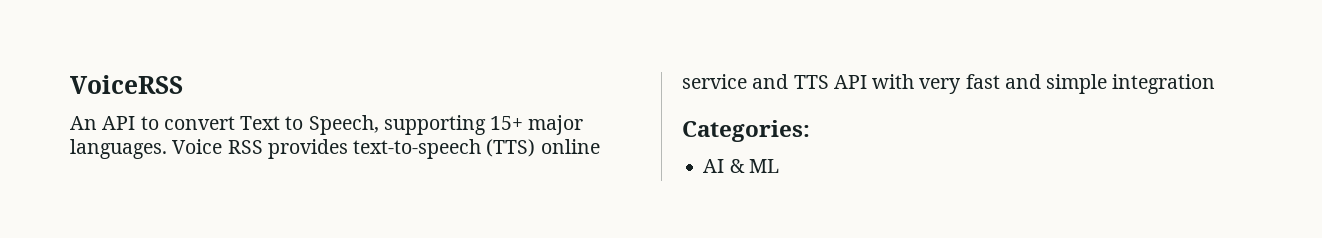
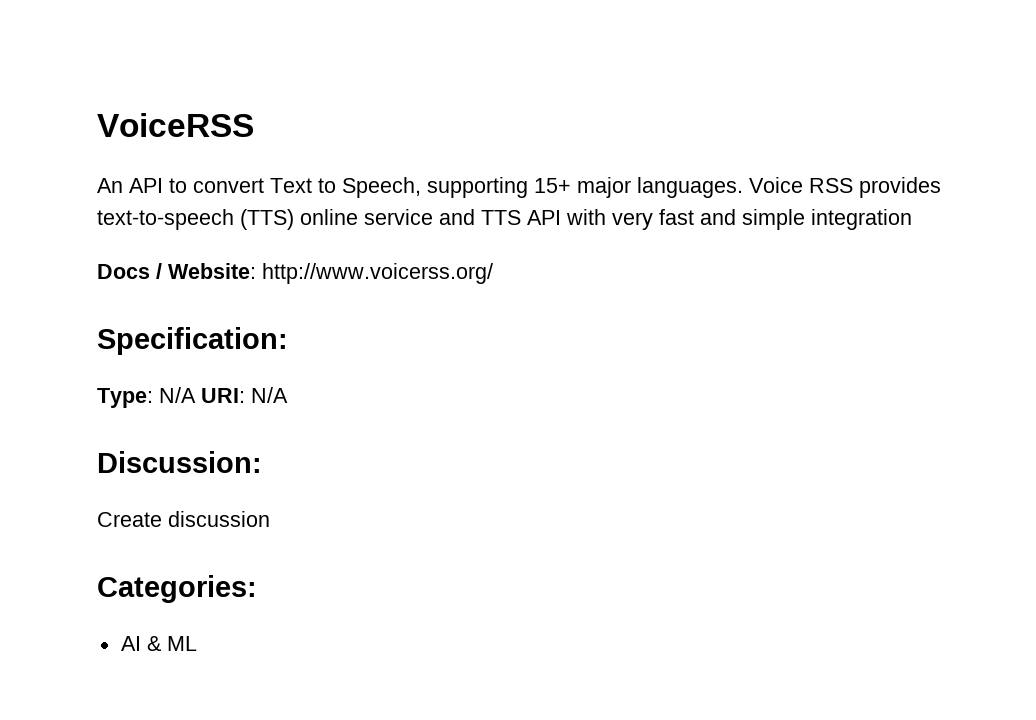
(1216, 84) none -> [97,263,493,284] [97,327,288,355] [97,387,288,408] [97,451,262,473] [97,511,270,527] // Docs / Website: http://www.voicerss.org/ // Specification: // Type: N/A URI: N/A // Discussion: // Create discussion

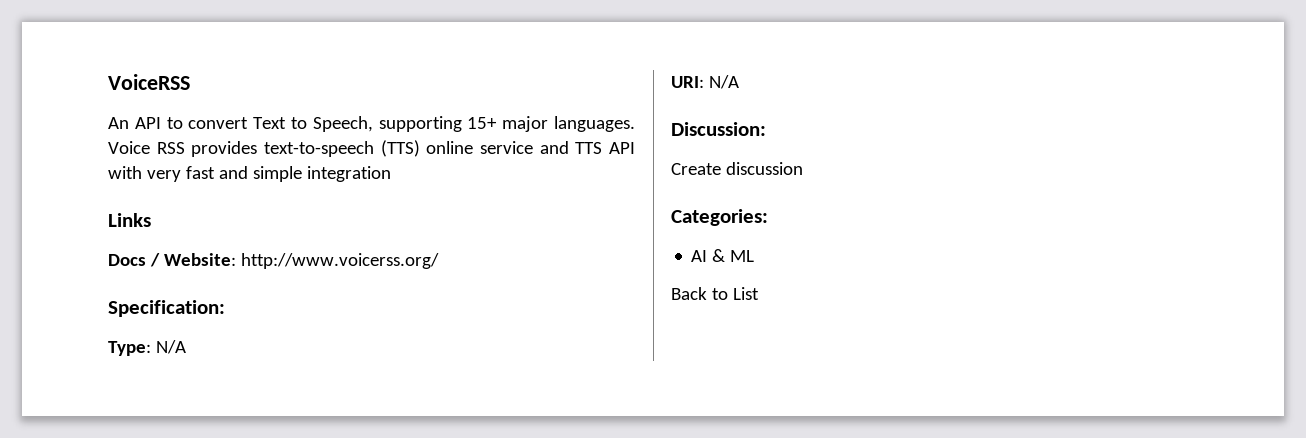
(912, 219) none -> [108,213,151,227] // Links
(196, 395) none -> (186, 347) //
(197, 643) none -> [671,287,759,300] // Back to List

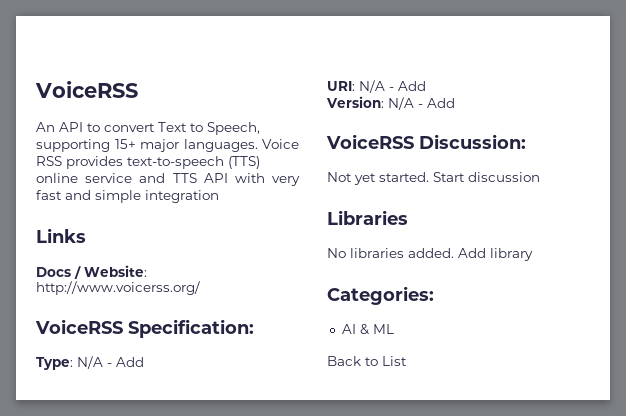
(439, 261) none -> [35,319,123,334] VoiceRSS
(186, 347) none -> [107,357,144,367] - Add
[671,122,766,136] [671,162,803,175] // Discussion: // Create discussion -> [389,81,426,91] [326,96,455,110] [326,134,526,149] [327,172,540,185] [327,210,408,225] [327,248,533,261] - Add // Version: N/A - Add // VoiceRSS Discussion: // Not yet started. Start discussion // Libraries // No libraries added. Add library

